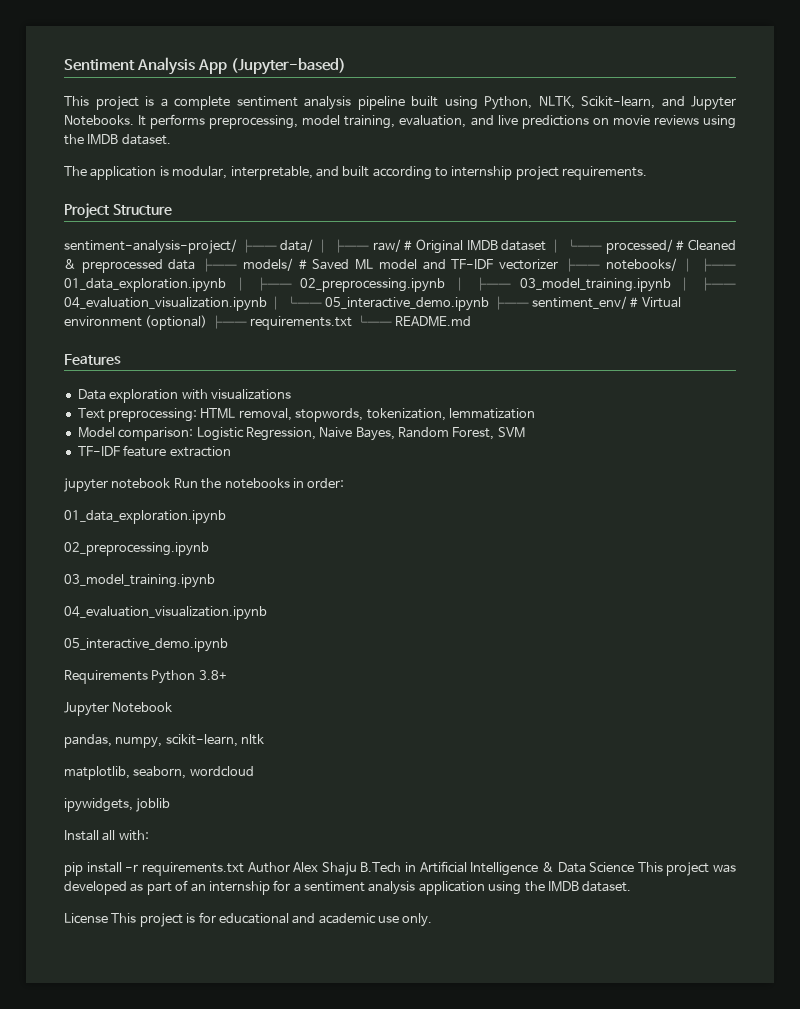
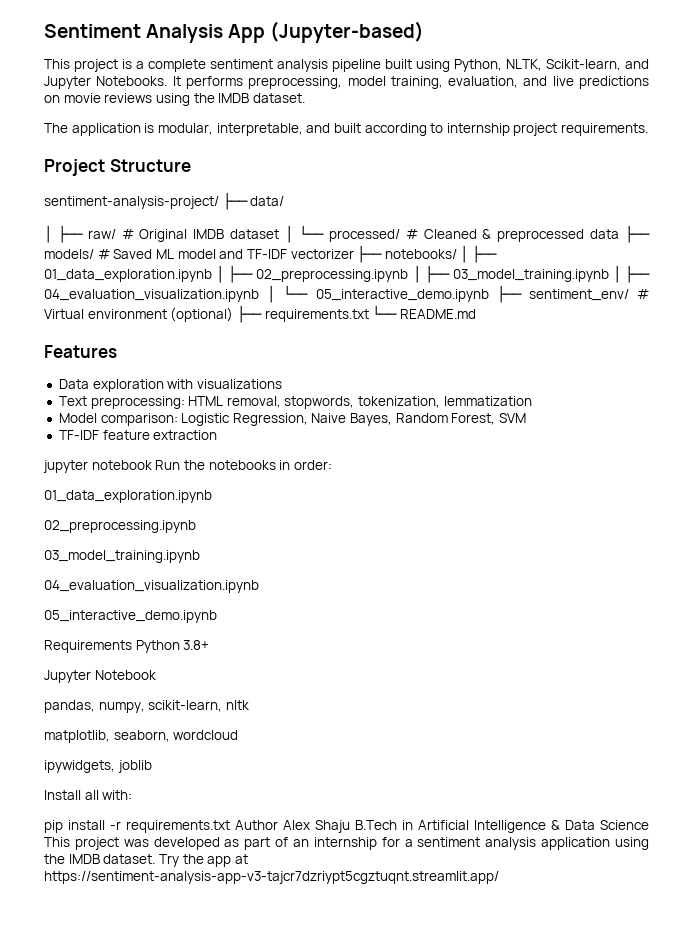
(314, 245) none -> (285, 201) //
[64,912,433,927] // License This project is for educational and academic use only. -> [158,854,248,867] [44,871,499,884] Try the app at https://sentiment-analysis-app-v3-tajcr7dzriypt5cgztuqnt.streamlit.app/

